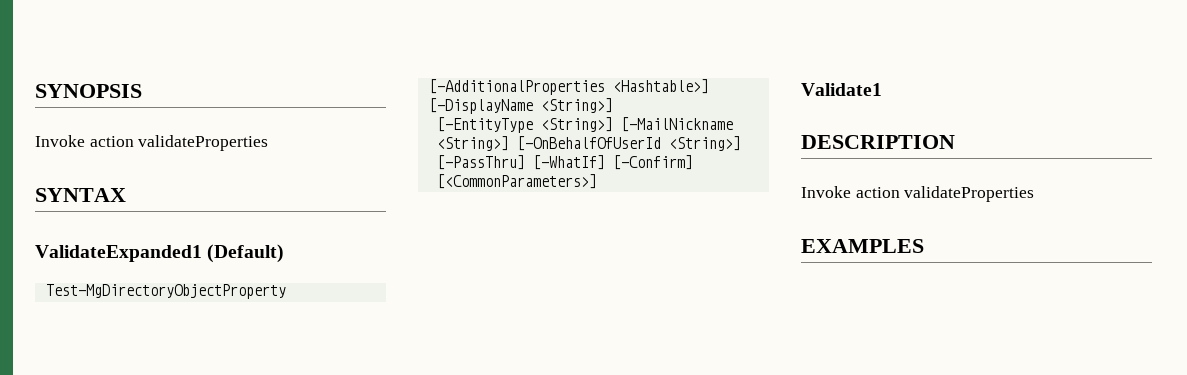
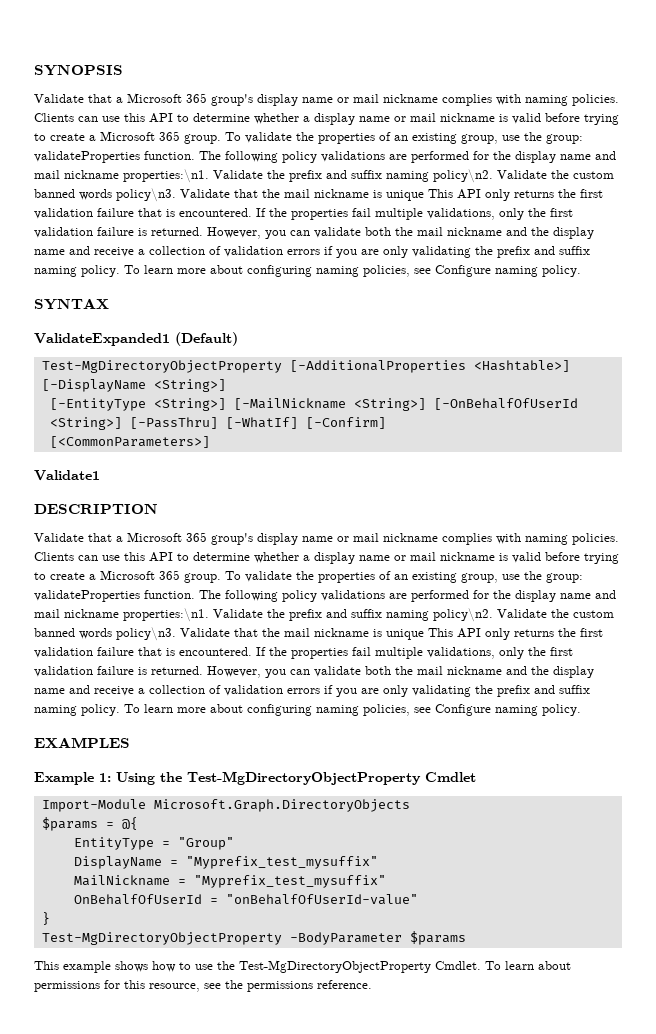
[35,135,269,151] Invoke action validateProperties -> [34,93,619,106] [34,113,619,125] [34,131,583,144] [34,151,616,163] [34,169,614,183] [34,188,603,202] [34,208,573,220] [34,227,594,239] [34,246,590,258] [34,265,581,277] Validate that a Microsoft 365 group's display name or mail nickname complies with naming policies. Clients can use this API to determine whether a display name or mail nickname is valid before trying to create a Microsoft 365 group. To validate the properties of an existing group, use the group: validateProperties function. The following policy validations are performed for the display name and mail nickname properties:\n1. Validate the prefix and suffix naming policy\n2. Validate the custom banned words policy\n3. Validate that the mail nickname is unique This API only returns the first validation failure that is encountered. If the properties fail multiple validations, only the first validation failure is returned. However, you can validate both the mail nickname and the display name and receive a collection of validation errors if you are only validating the prefix and suffix naming policy. To learn more about configuring naming policies, see Configure naming policy.
[801,186,1035,202] [801,239,924,253] Invoke action validateProperties // EXAMPLES -> [34,532,619,545] [34,552,619,564] [34,570,583,583] [34,590,616,602] [34,608,614,622] [34,627,603,641] [34,647,573,659] [34,666,594,678] [34,685,590,697] [34,704,581,716] [34,737,130,748] [34,771,476,785] [41,799,410,812] [41,817,138,831] [73,837,234,850] [73,856,378,869] [73,875,386,888] [73,894,418,905] [41,912,50,925] [41,931,466,945] [34,960,571,973] [34,980,372,992] Validate that a Microsoft 365 group's display name or mail nickname complies with naming policies. Clients can use this API to determine whether a display name or mail nickname is valid before trying to create a Microsoft 365 group. To validate the properties of an existing group, use the group: validateProperties function. The following policy validations are performed for the display name and mail nickname properties:\n1. Validate the prefix and suffix naming policy\n2. Validate the custom banned words policy\n3. Validate that the mail nickname is unique This API only returns the first validation failure that is encountered. If the properties fail multiple validations, only the first validation failure is returned. However, you can validate both the mail nickname and the display name and receive a collection of validation errors if you are only validating the prefix and suffix naming policy. To learn more about configuring naming policies, see Configure naming policy. // EXAMPLES // Example 1: Using the Test-MgDirectoryObjectProperty Cmdlet // Import-Module Microsoft.Graph.DirectoryObjects // $params = @{ // EntityType = "Group" // DisplayName = "Myprefix_test_mysuffix" // MailNickname = "Myprefix_test_mysuffix" // OnBehalfOfUserId = "onBehalfOfUserId-value" // } // Test-MgDirectoryObjectProperty -BodyParameter $params // This example shows how to use the Test-MgDirectoryObjectProperty Cmdlet. To learn about permissions for this resource, see the permissions reference.

